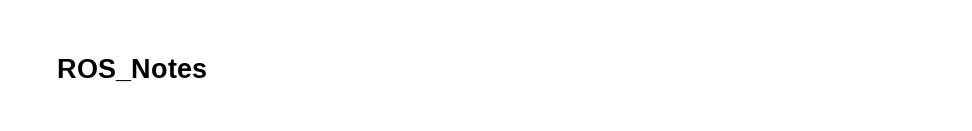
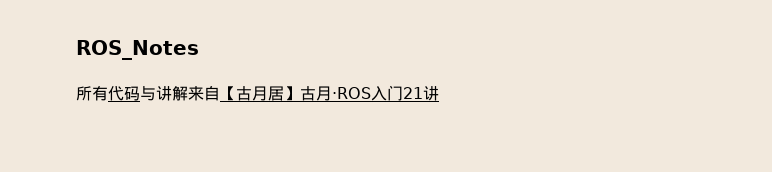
(207, 70) none -> [76,85,439,101] // 所有代码与讲解来自【古月居】古月·ROS入门21讲

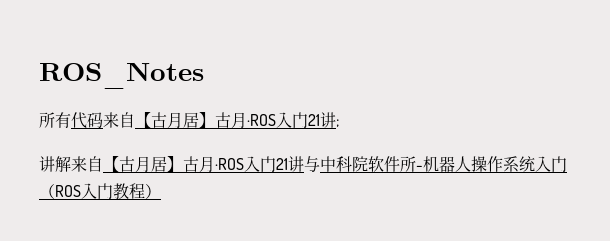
[140,86,156,101] 与 -> [103,112,339,128] 来自【古月居】古月·ROS入门21讲; //
(439, 93) none -> [304,156,567,172] [39,183,161,200] 与中科院软件所-机器人操作系统入门（ROS入门教程）

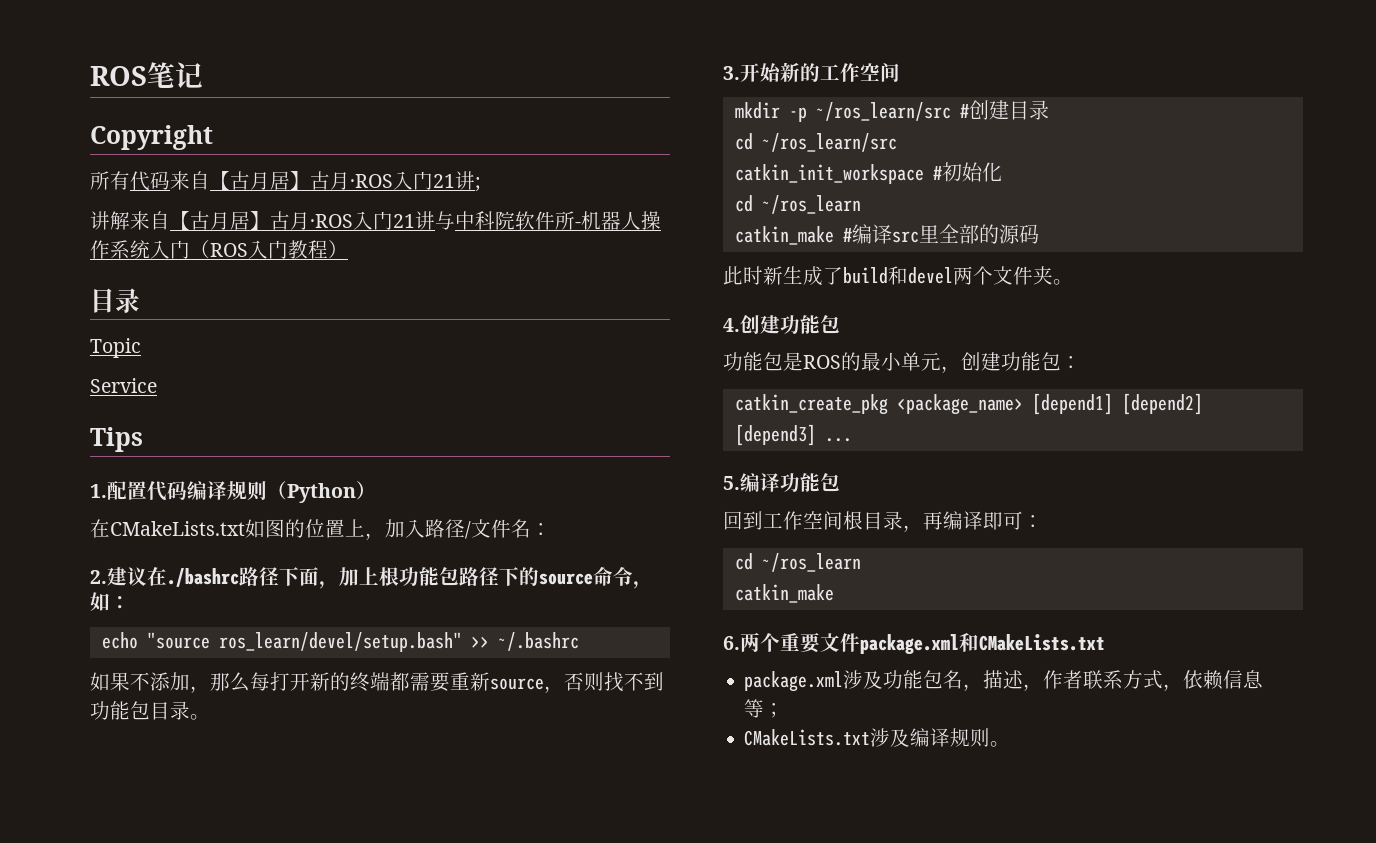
[39,62,204,89] ROS_Notes -> [90,62,203,88] [90,125,213,150] ROS笔记 // Copyright
(161, 191) none -> [90,288,140,313] [90,338,141,358] [90,378,157,393] [90,427,143,452] [90,481,376,503] [90,519,551,540] [90,567,653,589] [90,592,130,611] [101,632,579,652] [90,672,664,693] [90,701,210,720] [723,62,900,82] [734,100,1049,122] [734,133,897,152] [734,162,1002,184] [734,195,861,214] [734,224,1039,245] [723,266,1073,286] [723,314,840,334] [723,352,1081,373] [734,393,1203,415] [734,424,852,446] [723,473,840,492] [723,511,1043,532] [734,553,861,572] [734,584,834,603] [723,632,1105,654] [744,670,1264,692] [744,699,785,718] [744,728,1011,747] // 目录 // Topic // Service // Tips // 1.配置代码编译规则（Python） // 在CMakeLists.txt如图的位置上，加入路径/文件名： // 2.建议在./bashrc路径下面，加上根功能包路径下的source命令，如： // echo "source ros_learn/devel/setup.bash" >> ~/.bashrc // 如果不添加，那么每打开新的终端都需要重新source，否则找不到功能包目录。 // 3.开始新的工作空间 // mkdir -p ~/ros_learn/src #创建目录 // cd ~/ros_learn/src // catkin_init_workspace #初始化 // cd ~/ros_learn // catkin_make #编译src里全部的源码 // 此时新生成了build和devel两个文件夹。 // 4.创建功能包 // 功能包是ROS的最小单元，创建功能包： // catkin_create_pkg <package_name> [depend1] [depend2] [depend3] ... // 5.编译功能包 // 回到工作空间根目录，再编译即可： // cd ~/ros_learn // catkin_make // 6.两个重要文件package.xml和CMakeLists.txt // package.xml涉及功能包名，描述，作者联系方式，依赖信息等； // CMakeLists.txt涉及编译规则。

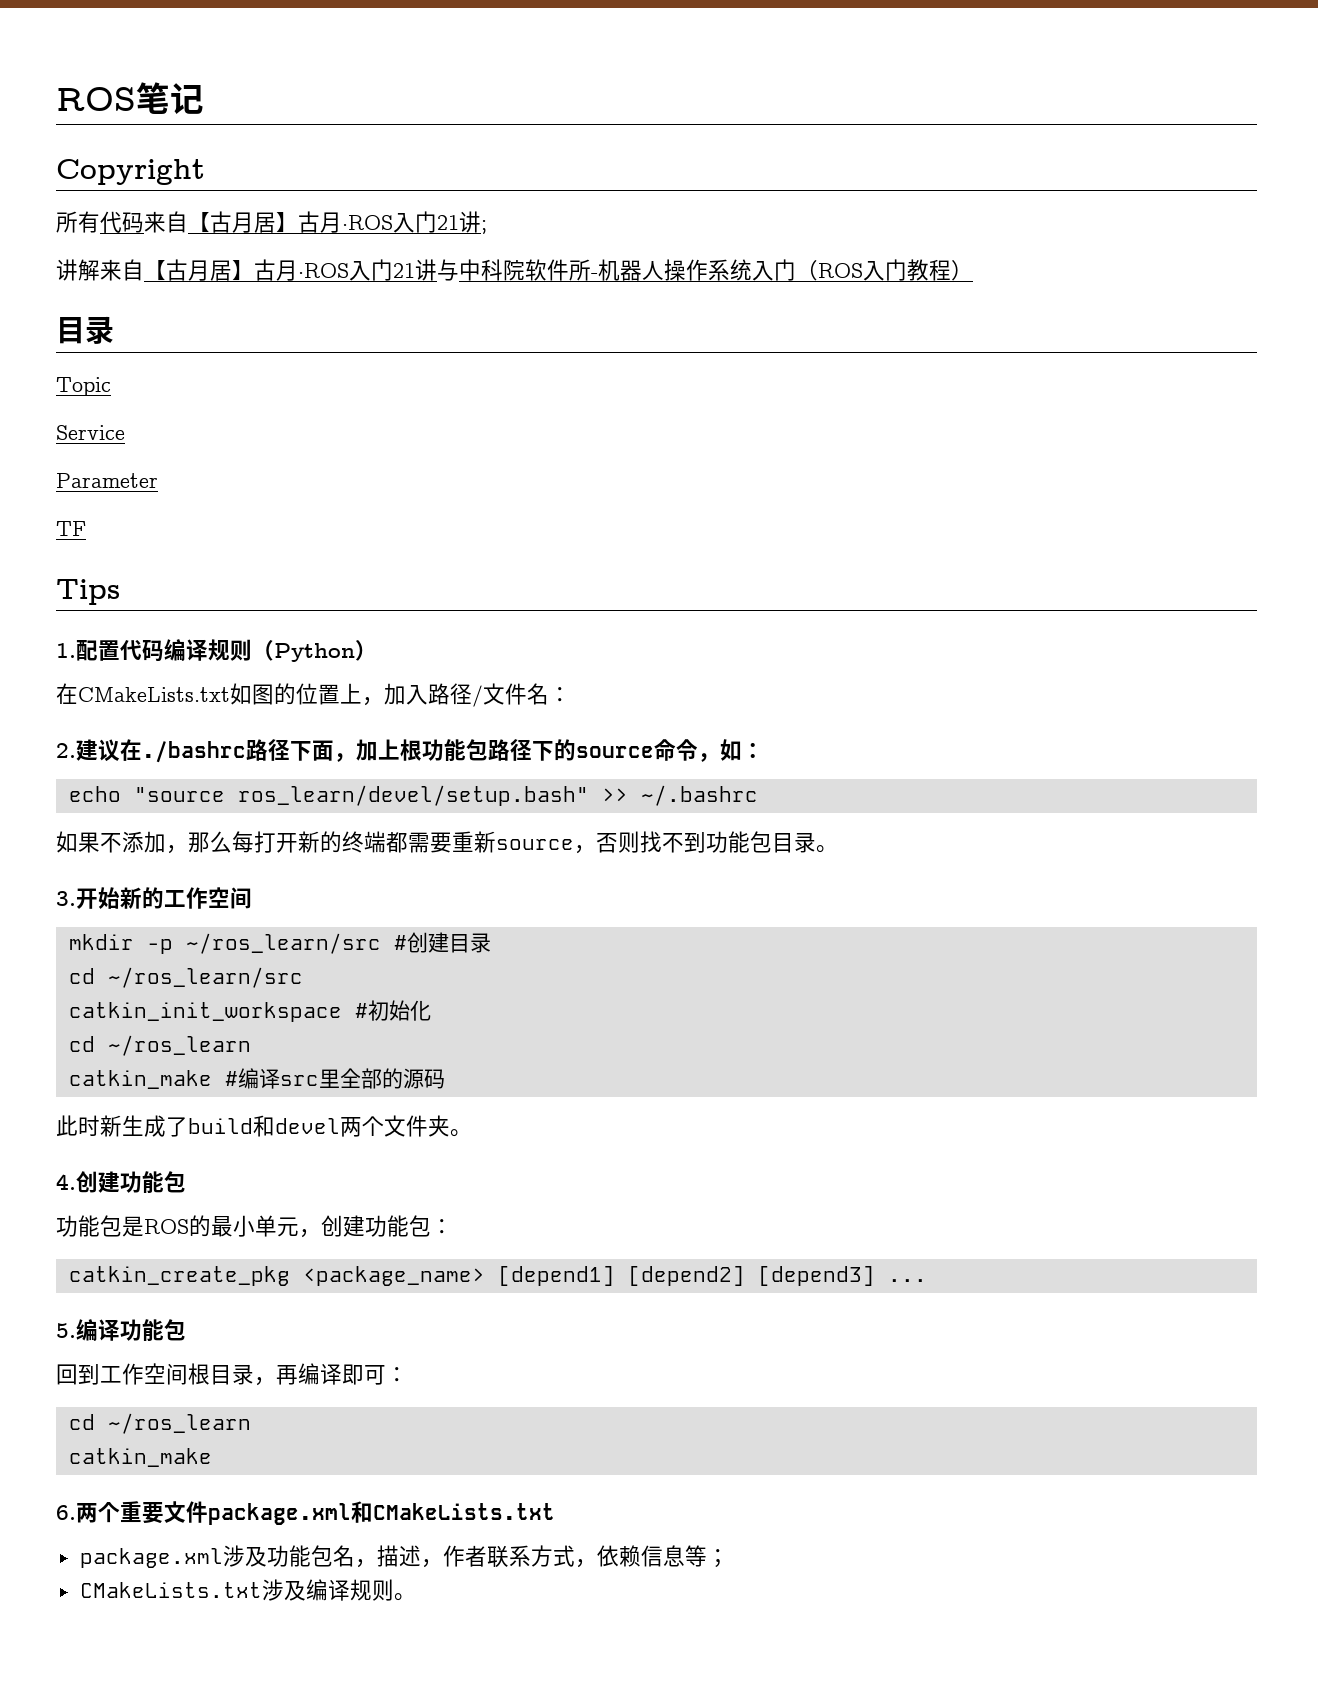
(157, 385) none -> [56,473,158,488] [56,521,86,536] // Parameter // TF

